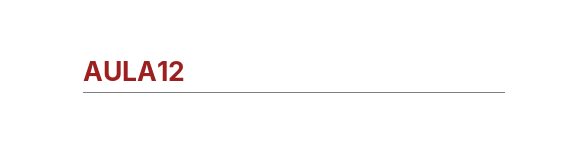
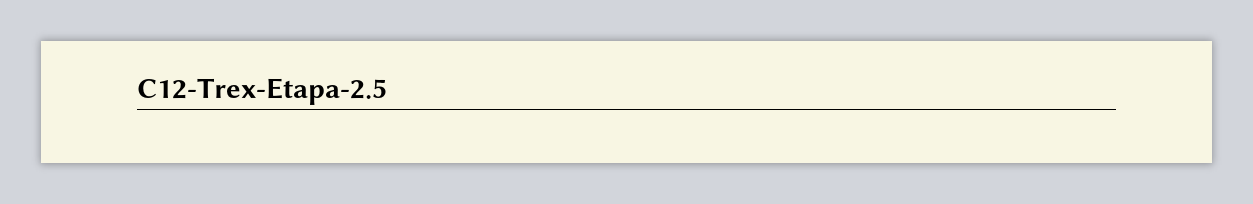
[83,61,185,81] AULA12 -> [137,78,387,105] C12-Trex-Etapa-2.5

